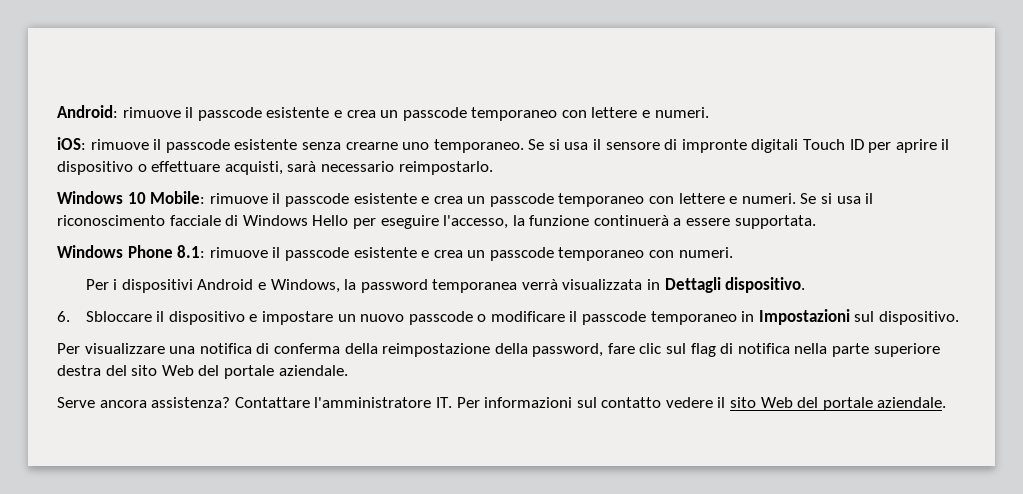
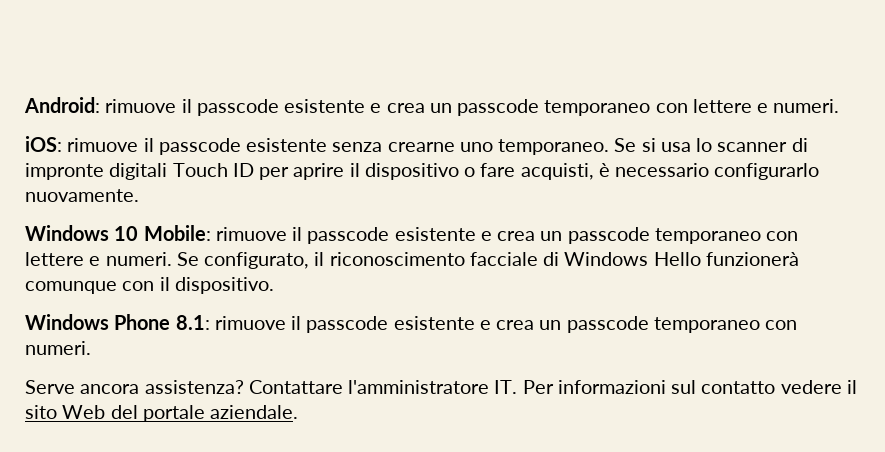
[593,139,660,150] il sensore -> [696,138,788,152] lo scanner
[151,161,493,175] effettuare acquisti, sarà necessario reimpostarlo. -> [480,163,820,180] [25,189,139,202] fare acquisti, è necessario configurarlo nuovamente.
[821,193,861,204] si usa -> [204,252,310,269] configurato,
[352,215,816,229] per eseguire l'accesso, la funzione continuerà a essere supportata. -> [705,252,799,266] [25,277,274,294] funzionerà comunque con il dispositivo.
[85,277,806,293] [57,309,959,325] [57,343,940,357] [57,365,348,379] // Per i dispositivi Android e Windows, la password temporanea verrà visualizzata in Dettagli dispositivo. // 6. Sbloccare il dispositivo e impostare un nuovo passcode o modificare il passcode temporaneo in Impostazioni sul dispositivo. // Per visualizzare una notifica di conferma della reimpostazione della password, fare clic sul flag di notifica nella parte superiore destra del sito Web del portale aziendale. -> (91, 348) none

